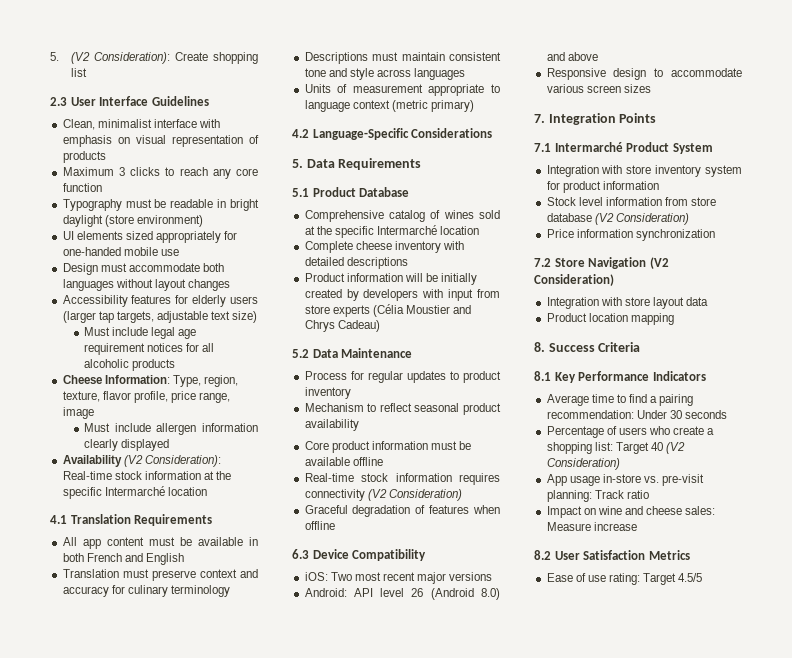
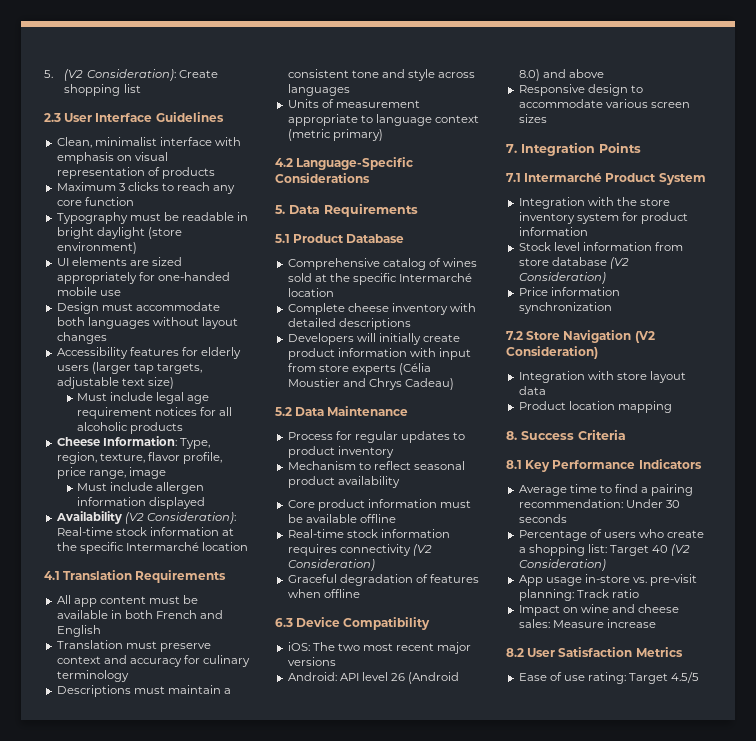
(123, 235) none -> [129,260,149,266] are
[84,439,119,451] clearly -> (147, 501) none
(445, 56) none -> [223,688,231,694] a
[304,273,478,285] [304,289,419,301] Product information will be initially created by developers -> [287,333,460,345] [287,348,407,360] Developers will initially create product information
[330,572,352,581] Two -> [312,642,360,651] The two
(623, 169) none -> [616,197,637,206] the

